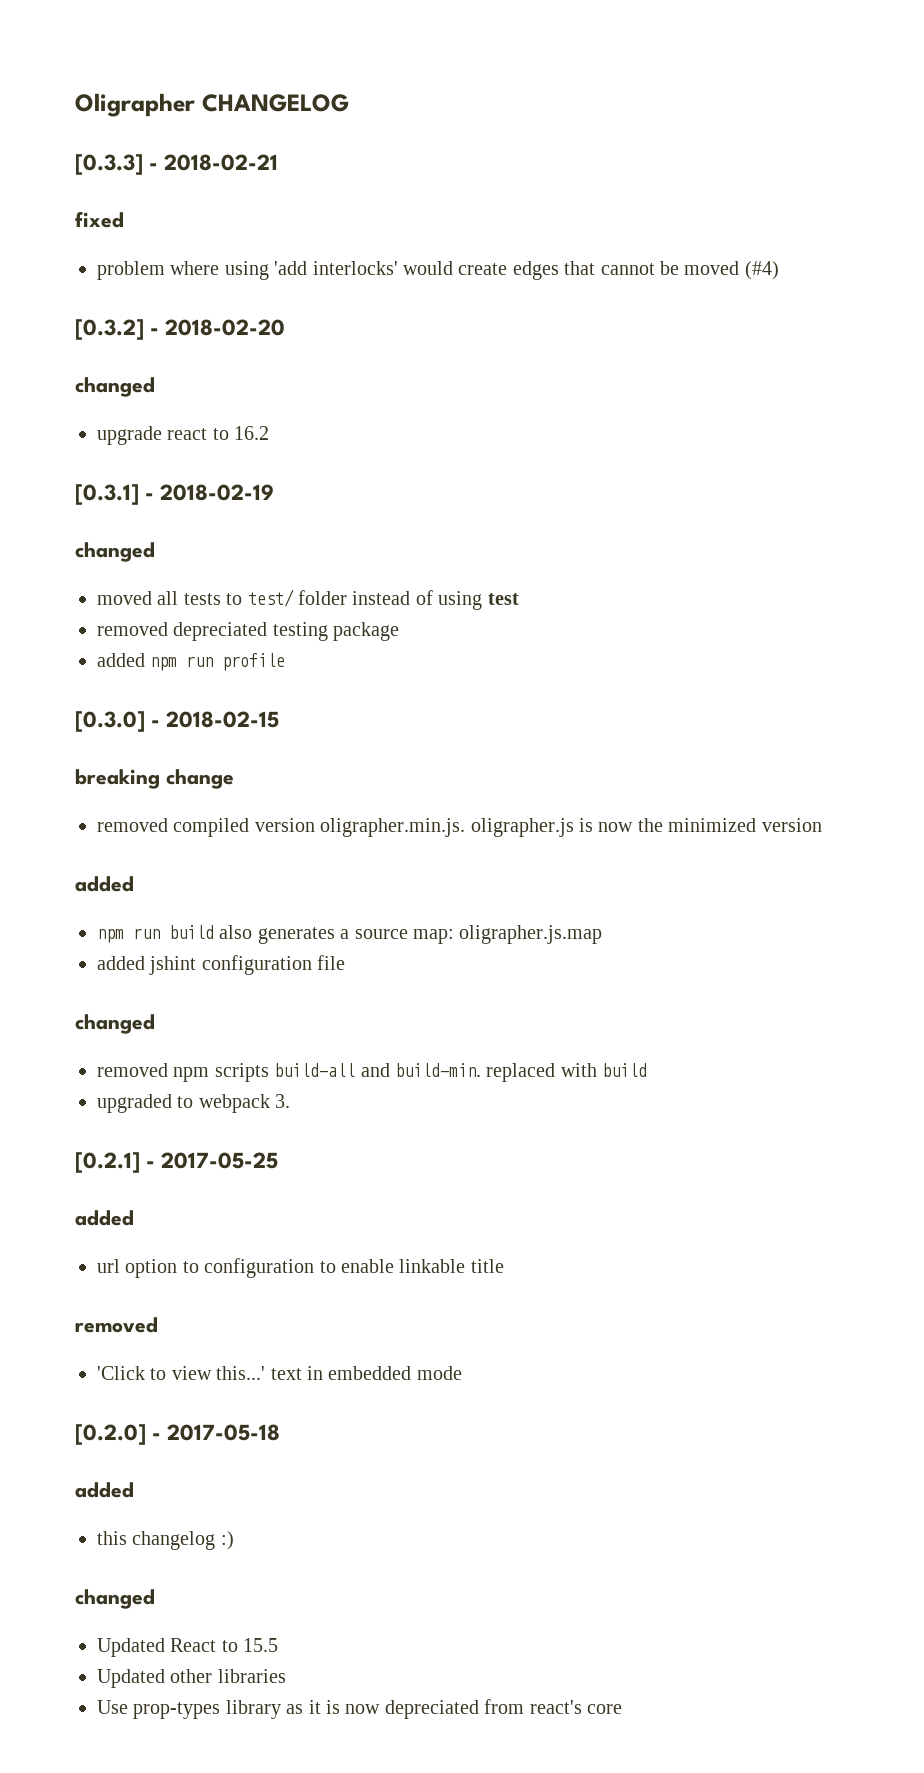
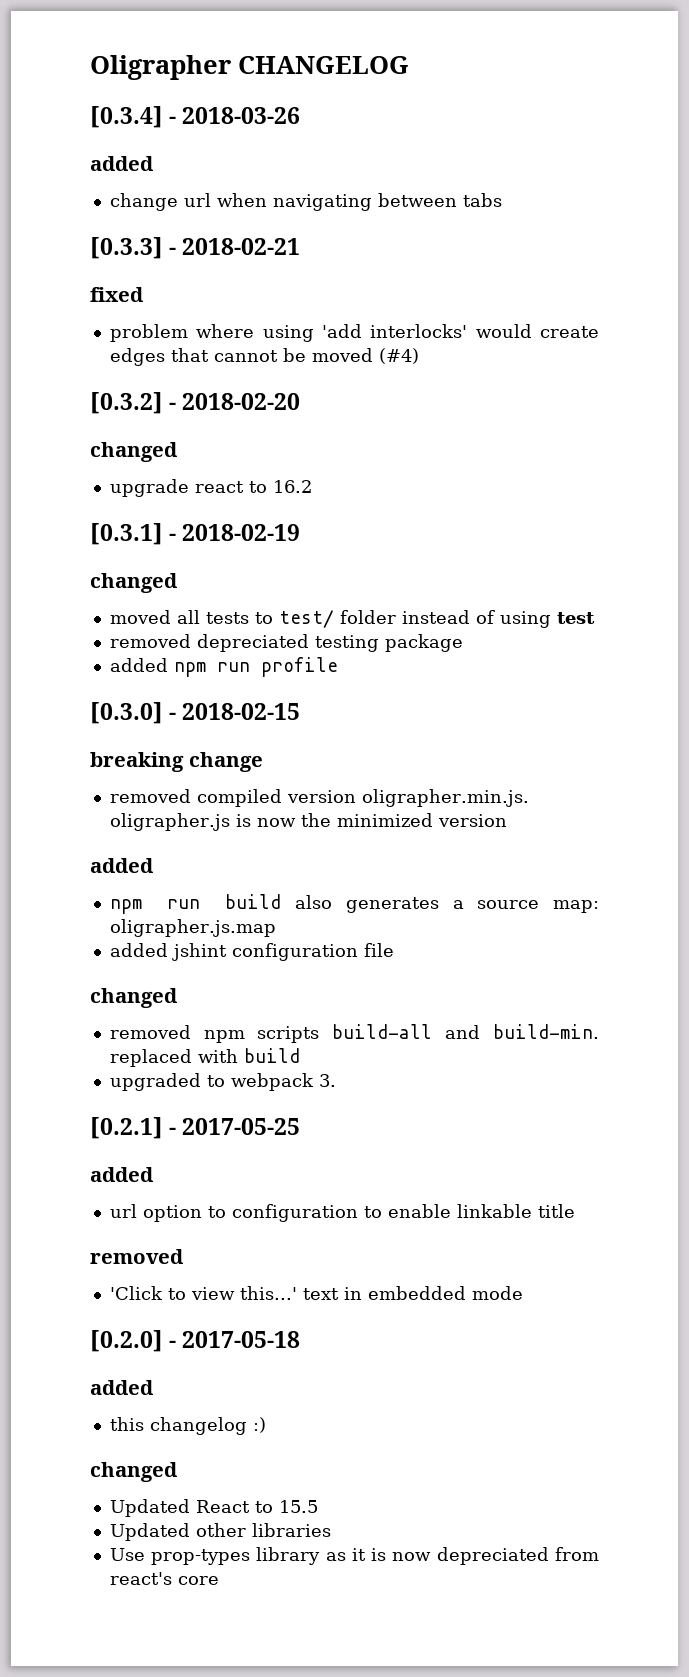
(349, 103) none -> [90,106,301,128] [90,156,154,171] [109,193,502,211] // [0.3.4] - 2018-03-26 // added // change url when navigating between tabs

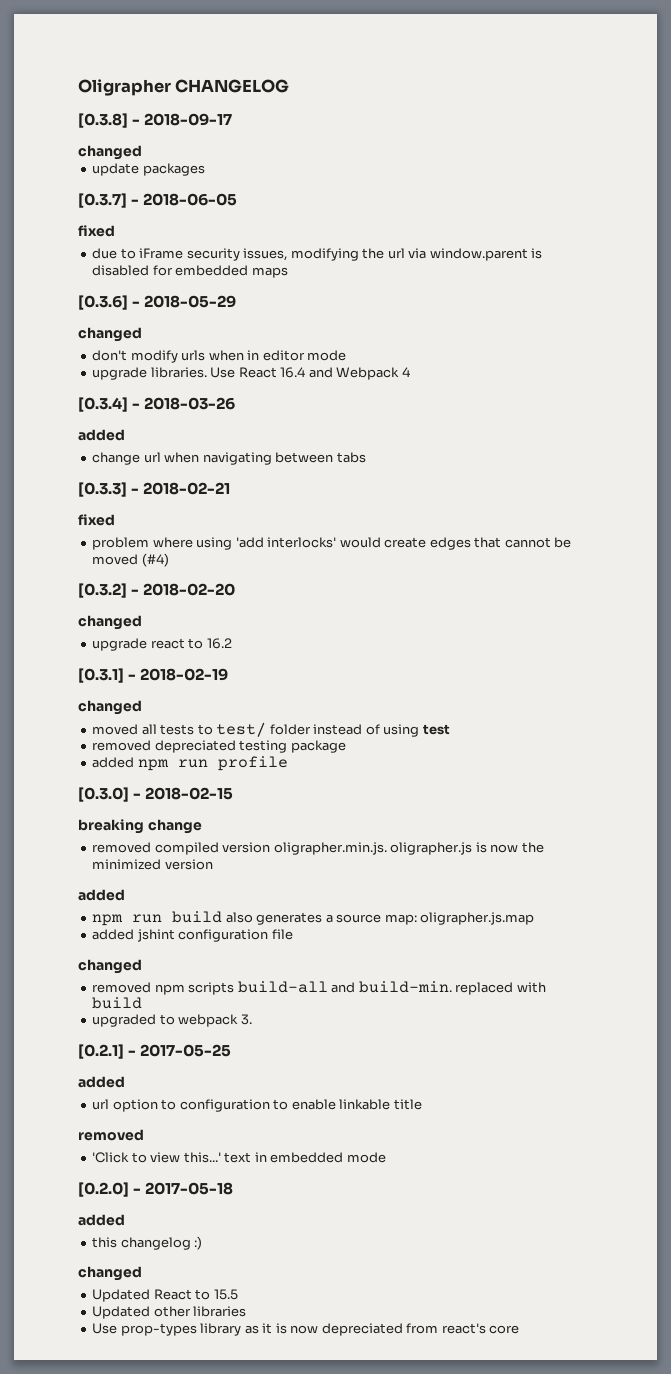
(409, 65) none -> [78,113,233,128] [78,145,142,160] [92,163,205,176] [78,193,238,208] [78,225,115,237] [92,248,543,261] [92,265,288,278] [78,295,237,310] [78,327,142,342] [92,350,347,363] [92,367,410,380] // [0.3.8] - 2018-09-17 // changed // update packages // [0.3.7] - 2018-06-05 // fixed // due to iFrame security issues, modifying the url via window.parent is disabled for embedded maps // [0.3.6] - 2018-05-29 // changed // don't modify urls when in editor mode // upgrade libraries. Use React 16.4 and Webpack 4

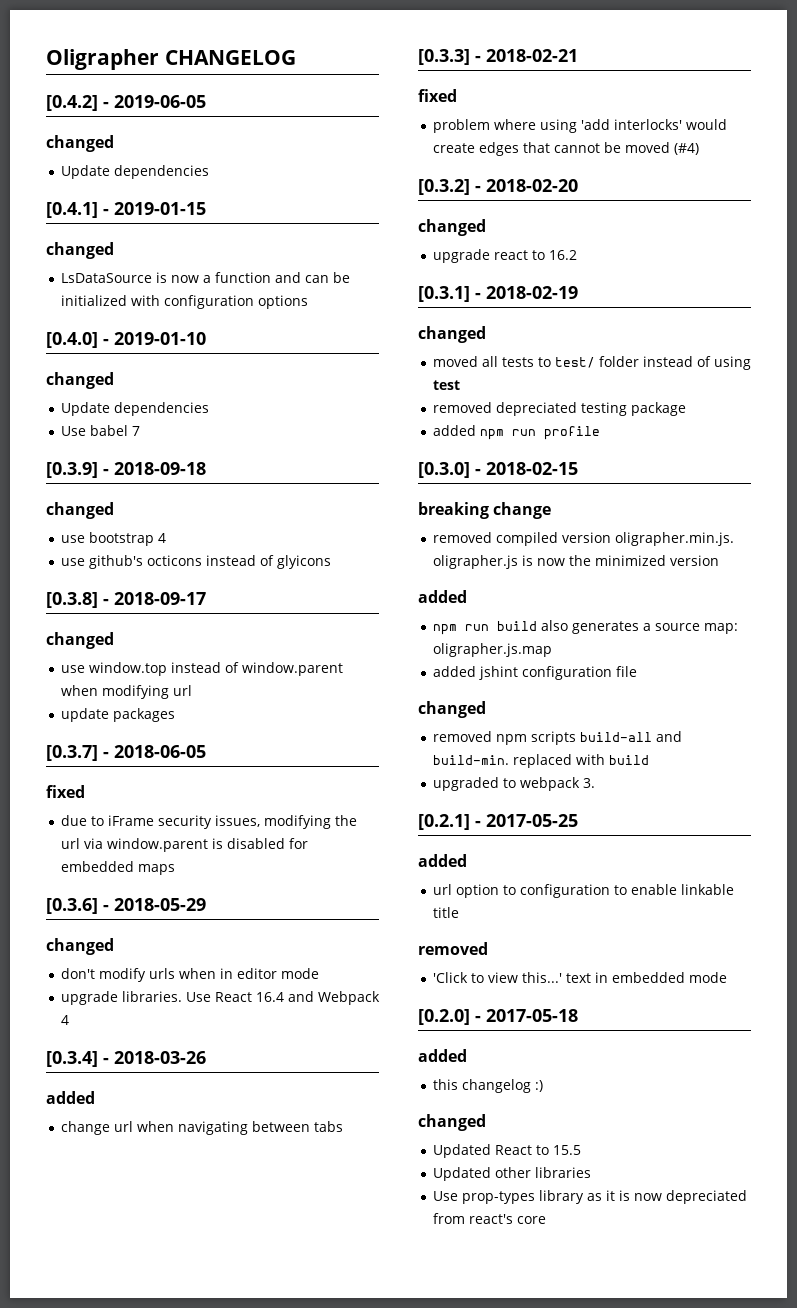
[78,113,233,128] [78,145,142,160] [0.3.8] - 2018-09-17 // changed -> [46,95,206,111] [46,135,114,152] [60,165,209,179] [46,202,206,218] [46,242,114,259] [60,272,350,283] [60,295,308,309] [46,332,206,348] [46,372,114,389] [60,402,209,416] [60,425,140,436] [46,462,206,478] [46,502,114,519] [60,532,166,546] [60,555,331,569] [46,592,206,608] [46,632,114,649] [60,662,343,676] [60,685,192,699] [0.4.2] - 2019-06-05 // changed // Update dependencies // [0.4.1] - 2019-01-15 // changed // LsDataSource is now a function and can be initialized with configuration options // [0.4.0] - 2019-01-10 // changed // Update dependencies // Use babel 7 // [0.3.9] - 2018-09-18 // changed // use bootstrap 4 // use github's octicons instead of glyicons // [0.3.8] - 2018-09-17 // changed // use window.top instead of window.parent when modifying url

